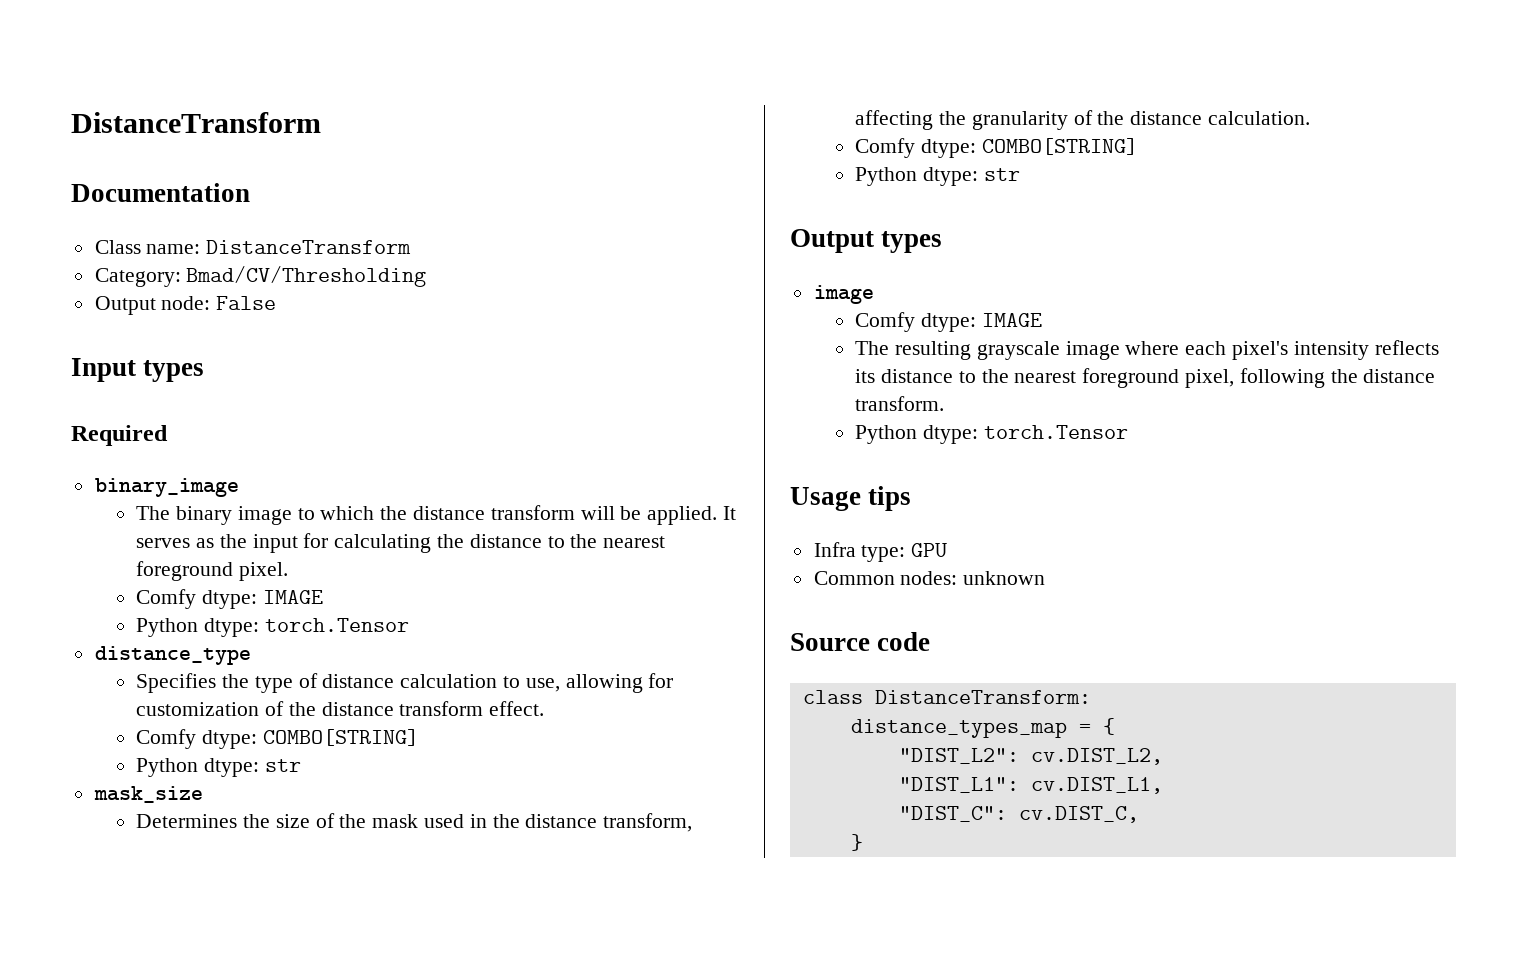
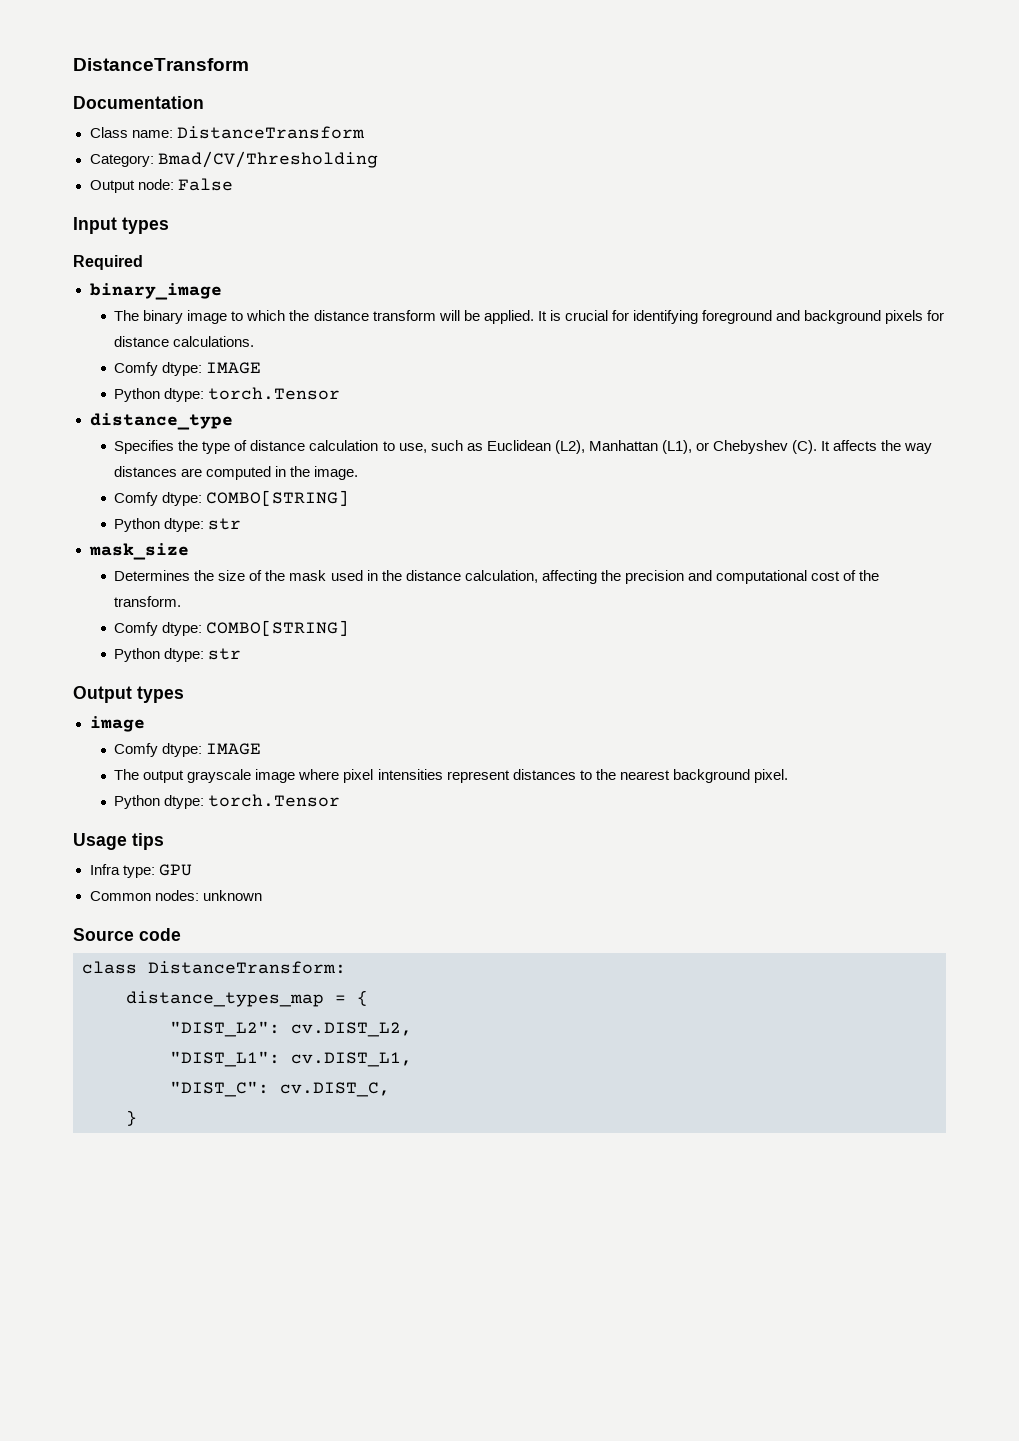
[136,533,666,553] [136,561,288,581] serves as the input for calculating the distance to the nearest foreground pixel. -> [549,310,945,324] [114,336,255,347] is crucial for identifying foreground and background pixels for distance calculations.
[565,673,674,693] [136,701,545,716] allowing for customization of the distance transform effect. -> [430,440,933,454] [114,466,359,480] such as Euclidean (L2), Manhattan (L1), or Chebyshev (C). It affects the way distances are computed in the image.
[603,813,693,832] transform, -> [464,570,538,583] calculation,
[971,110,1310,130] granularity of the distance calculation. -> [624,570,880,584] [114,596,182,607] precision and computational cost of the transform.
[894,341,971,360] resulting -> [143,770,185,783] output
[1185,340,1439,360] [855,368,1436,388] [855,396,945,411] each pixel's intensity reflects its distance to the nearest foreground pixel, following the distance transform. -> [343,769,788,783] pixel intensities represent distances to the nearest background pixel.

